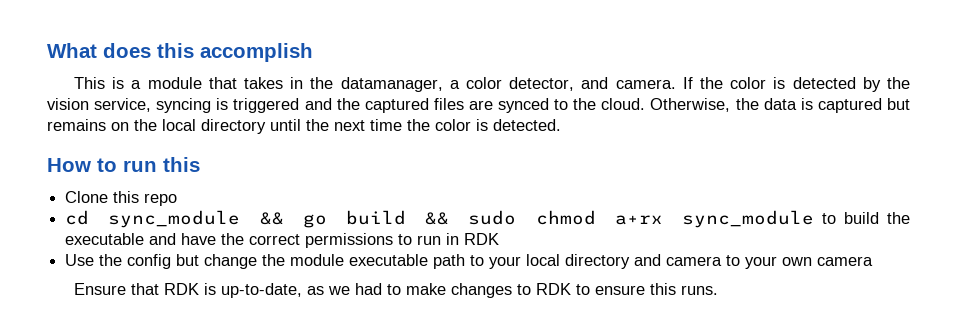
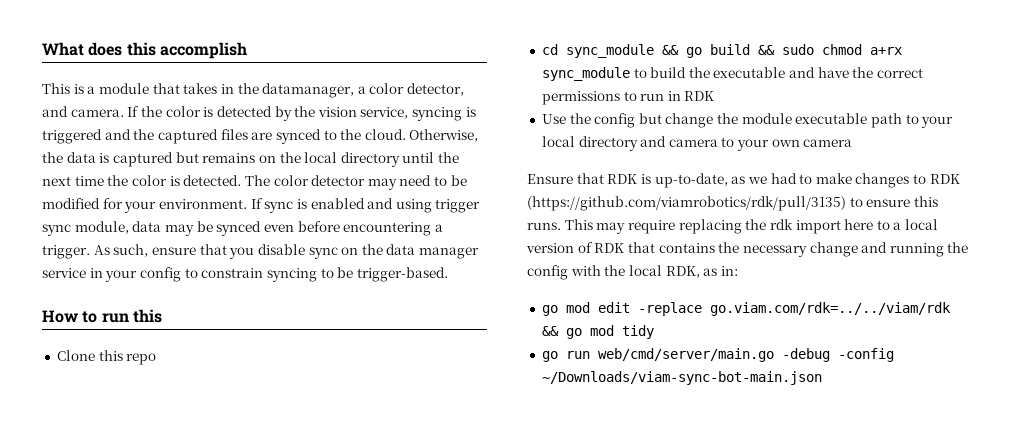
(561, 125) none -> [244,175,467,190] [42,198,481,213] [42,221,443,236] [42,244,480,259] [42,267,448,282] The color detector may need to be modified for your environment. If sync is enabled and using trigger sync module, data may be synced even before encountering a trigger. As such, ensure that you disable sync on the data manager service in your config to constrain syncing to be trigger-based.
(571, 289) none -> [527,196,846,211] (https://github.com/viamrobotics/rdk/pull/3135)
(718, 290) none -> [564,219,939,234] [526,242,969,257] [527,265,738,280] [541,302,951,316] [541,325,654,339] [541,348,894,362] [541,371,822,385] This may require replacing the rdk import here to a local version of RDK that contains the necessary change and running the config with the local RDK, as in: // go mod edit -replace go.viam.com/rdk=../../viam/rdk && go mod tidy // go run web/cmd/server/main.go -debug -config ~/Downloads/viam-sync-bot-main.json

